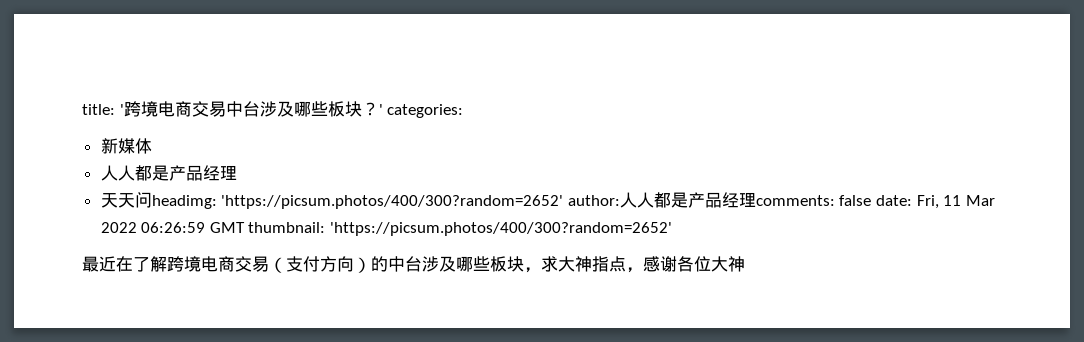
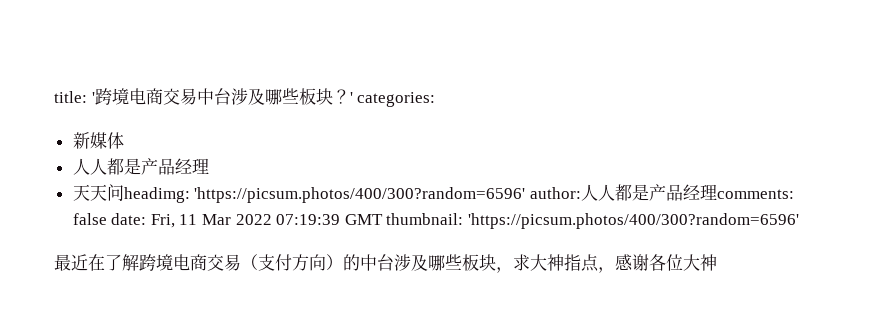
[221,195,564,209] 'https://picsum.photos/400/300?random=2652' -> [194,187,526,203] 'https://picsum.photos/400/300?random=6596'
[141,222,206,233] 06:26:59 -> [276,214,341,225] 07:19:39
[330,222,673,236] 'https://picsum.photos/400/300?random=2652' -> [468,213,800,229] 'https://picsum.photos/400/300?random=6596'

